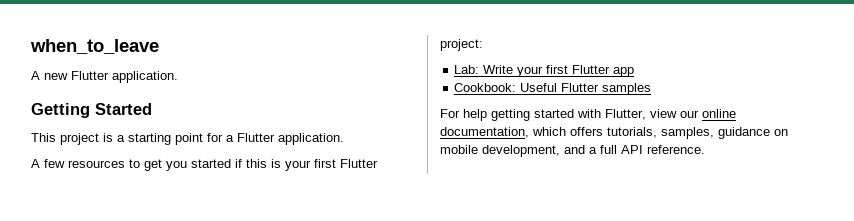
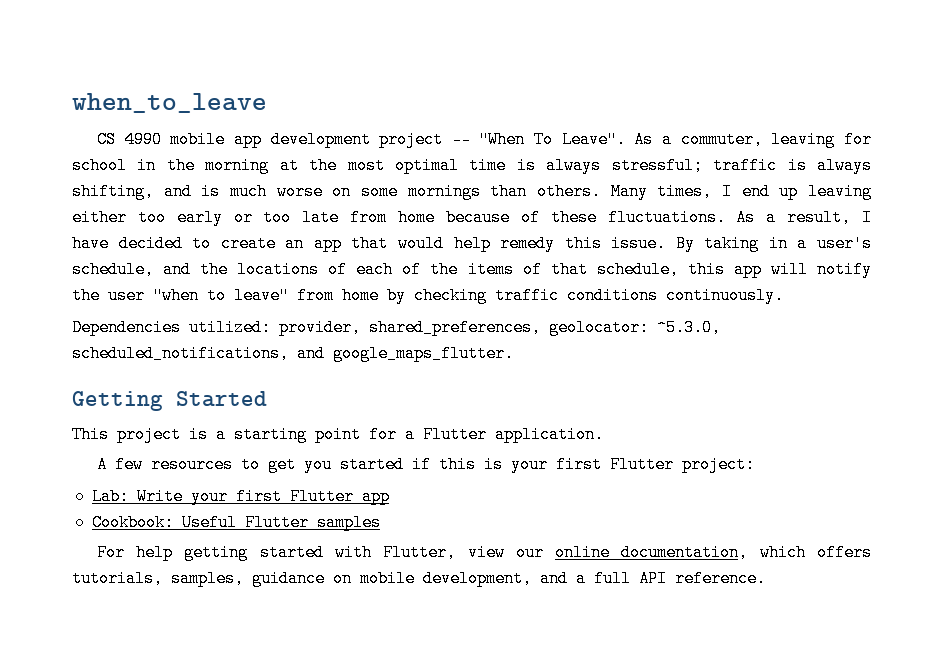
[31,71,178,83] A new Flutter application. -> [96,131,873,148] [72,157,873,174] [72,183,872,200] [72,209,873,226] [72,235,872,252] [72,261,873,278] [72,287,784,304] [72,319,721,336] [72,345,514,362] CS 4990 mobile app development project -- "When To Leave". As a commuter, leaving for school in the morning at the most optimal time is always stressful; traffic is always shifting, and is much worse on some mornings than others. Many times, I end up leaving either too early or too late from home because of these fluctuations. As a result, I have decided to create an app that would help remedy this issue. By taking in a user's schedule, and the locations of each of the items of that schedule, this app will notify the user "when to leave" from home by checking traffic conditions continuously. // Dependencies utilized: provider, shared_preferences, geolocator: ^5.3.0, scheduled_notifications, and google_maps_flutter.

